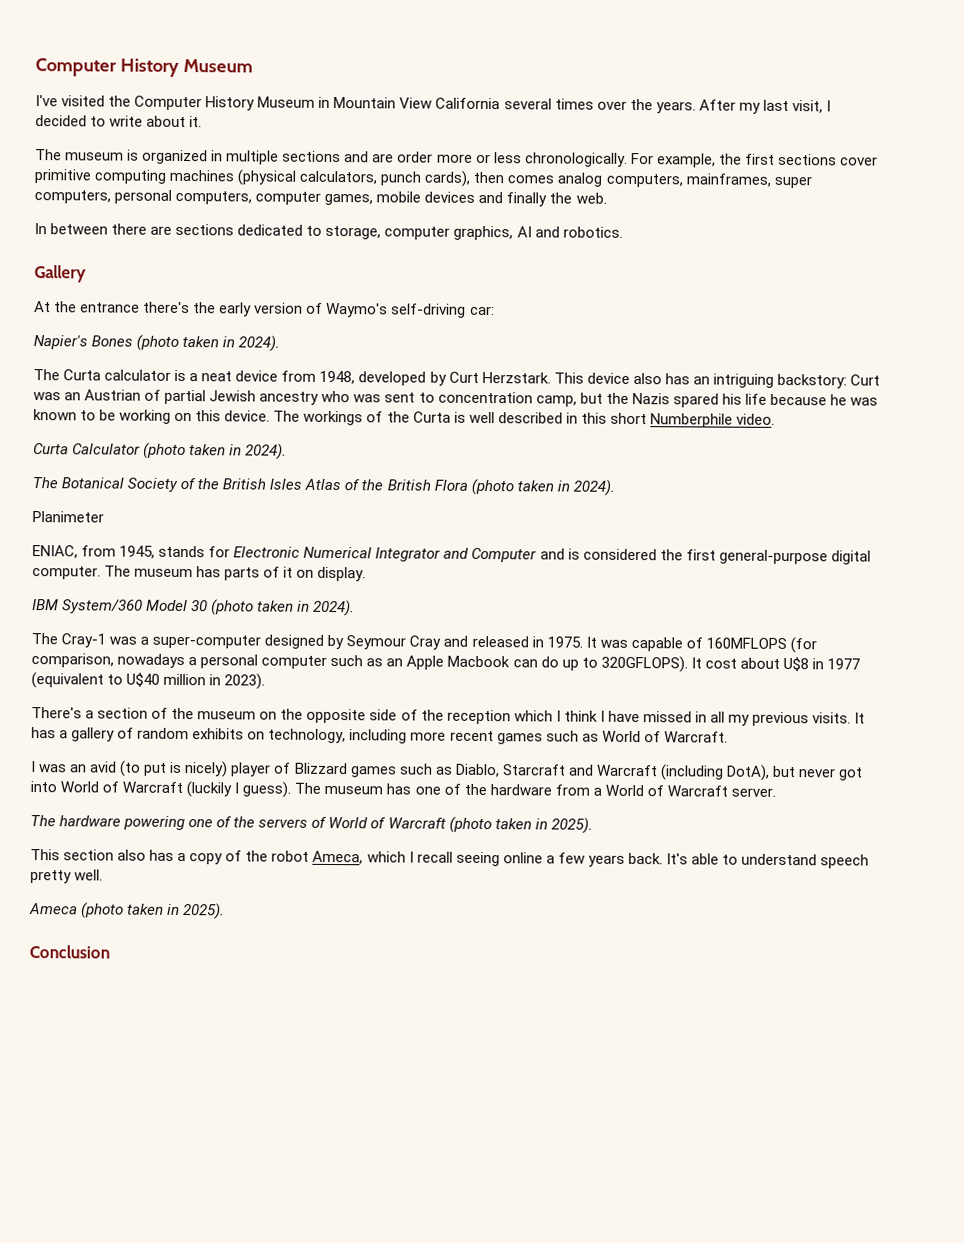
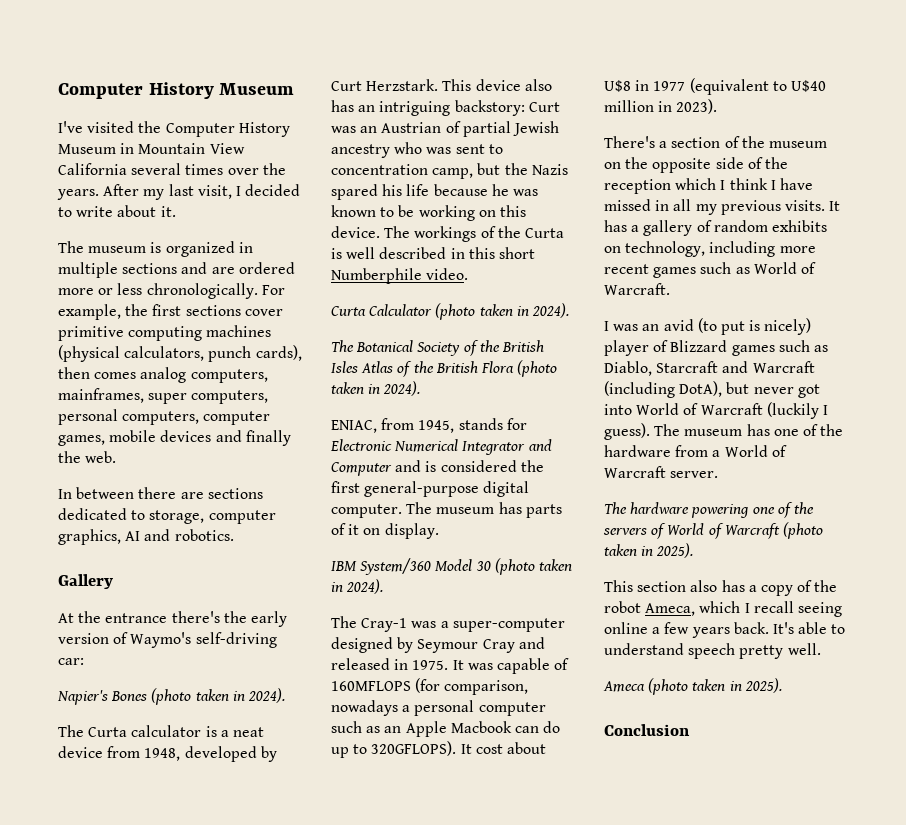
[397,151,434,163] order -> [238,262,295,274] ordered
[32,511,104,523] // Planimeter -> (421, 388) none

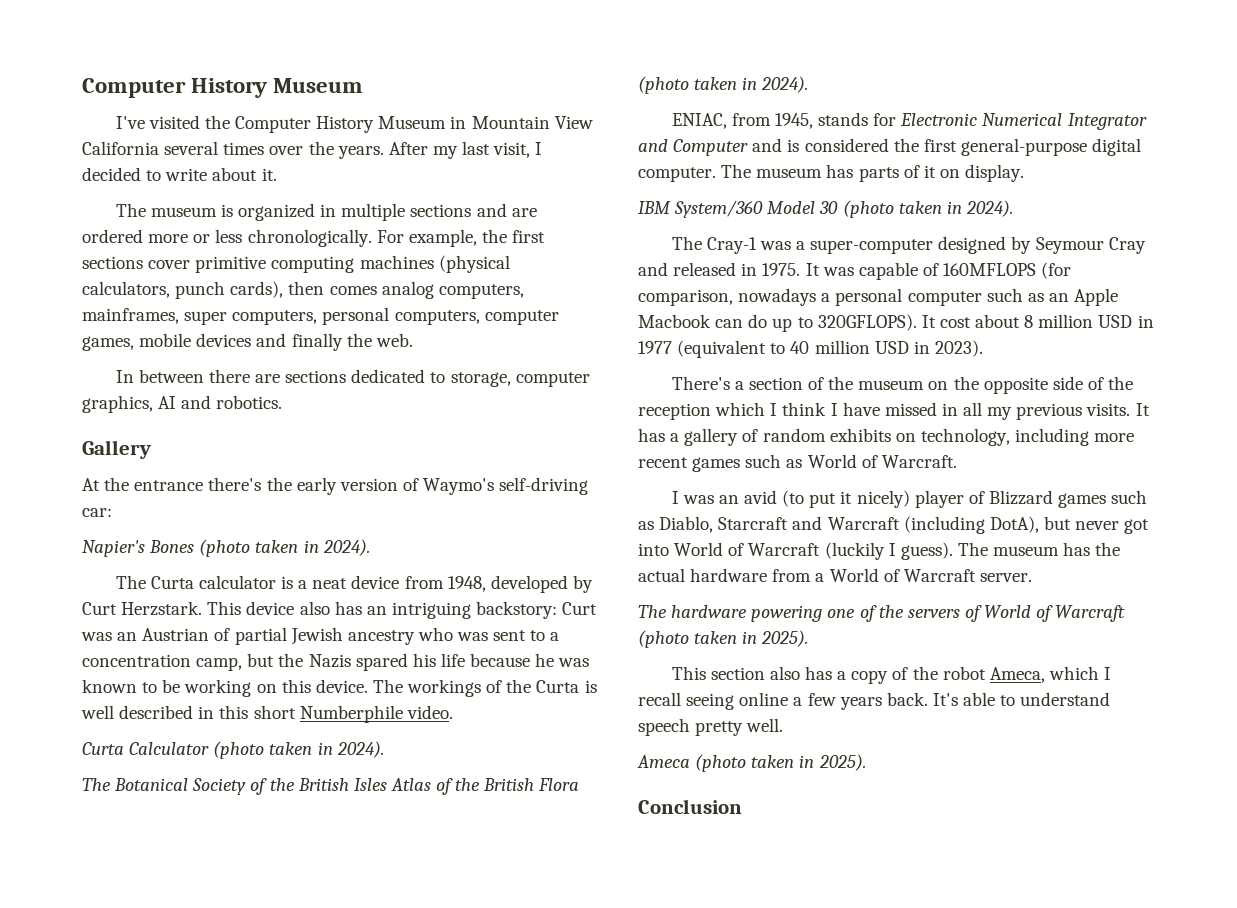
(503, 149) none -> [550,632,560,641] a
[604,80,631,92] U$8 -> [1024,314,1133,328] 8 million USD
[790,80,826,92] [604,100,654,112] U$40 million -> [790,340,909,354] 40 million USD
[749,320,761,331] is -> [840,491,853,504] it
[773,424,844,436] one of the -> [1095,542,1121,556] [638,568,685,582] the actual

